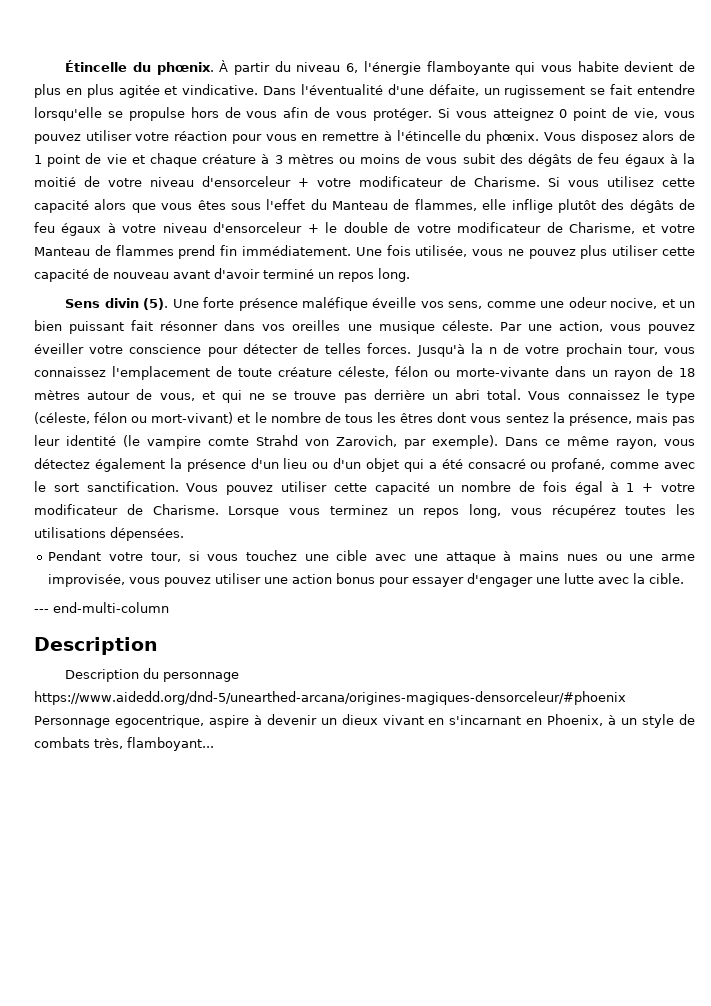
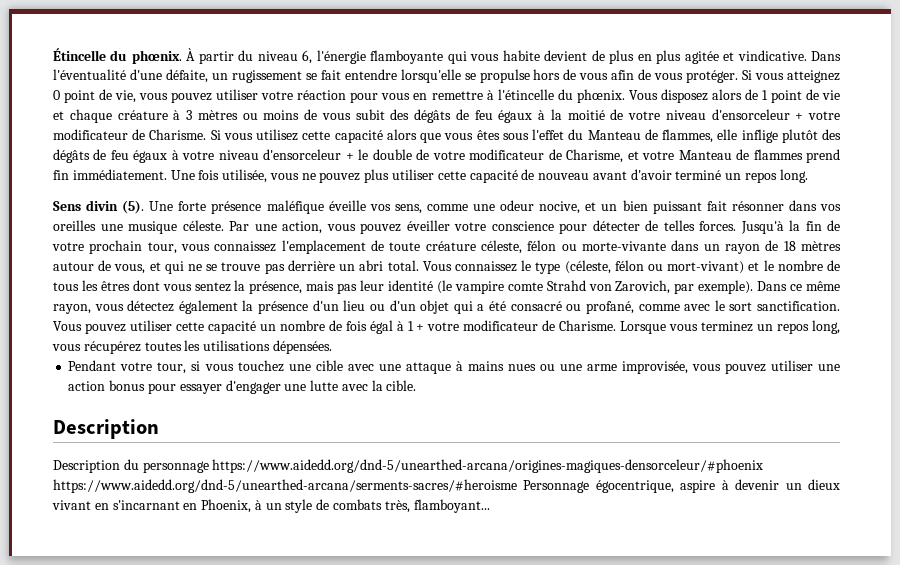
[488,347,497,354] n -> [805,221,822,231] fin
[34,602,169,613] // --- end-multi-column -> (417, 385) none
[34,715,204,728] Personnage egocentrique, -> [53,479,674,493] https://www.aidedd.org/dnd-5/unearthed-arcana/serments-sacres/#heroisme Personnage égocentrique,

